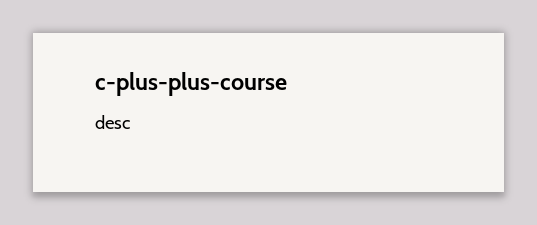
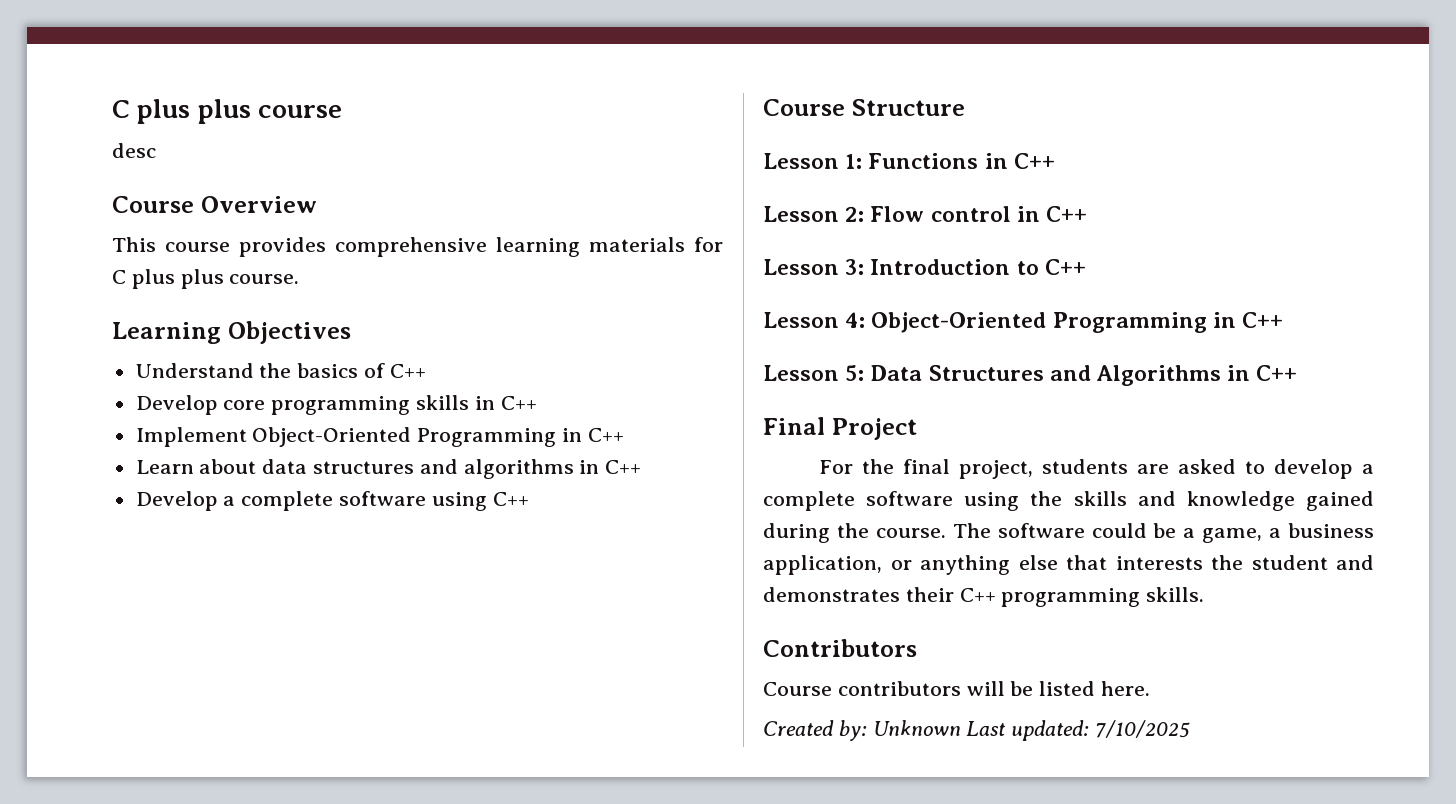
[95,72,287,96] [95,115,130,129] c-plus-plus-course // desc -> [112,99,342,124] [112,143,156,158] [112,196,317,213] [112,237,723,257] [112,269,300,289] [112,321,351,344] [135,363,426,378] [135,395,537,415] [135,427,624,447] [135,459,642,479] [135,491,529,511] [763,99,965,116] [763,153,1055,169] [763,206,1088,222] [763,259,1086,275] [763,312,1284,333] [763,365,1298,386] [763,417,917,440] [818,459,1374,479] [763,491,1374,511] [763,523,1374,543] [763,555,1374,575] [763,587,1205,607] [763,639,917,657] [763,681,1151,696] [763,720,1191,741] C plus plus course // desc // Course Overview // This course provides comprehensive learning materials for C plus plus course. // Learning Objectives // Understand the basics of C++ // Develop core programming skills in C++ // Implement Object-Oriented Programming in C++ // Learn about data structures and algorithms in C++ // Develop a complete software using C++ // Course Structure // Lesson 1: Functions in C++ // Lesson 2: Flow control in C++ // Lesson 3: Introduction to C++ // Lesson 4: Object-Oriented Programming in C++ // Lesson 5: Data Structures and Algorithms in C++ // Final Project // For the final project, students are asked to develop a complete software using the skills and knowledge gained during the course. The software could be a game, a business application, or anything else that interests the student and demonstrates their C++ programming skills. // Contributors // Course contributors will be listed here. // Created by: Unknown Last updated: 7/10/2025

